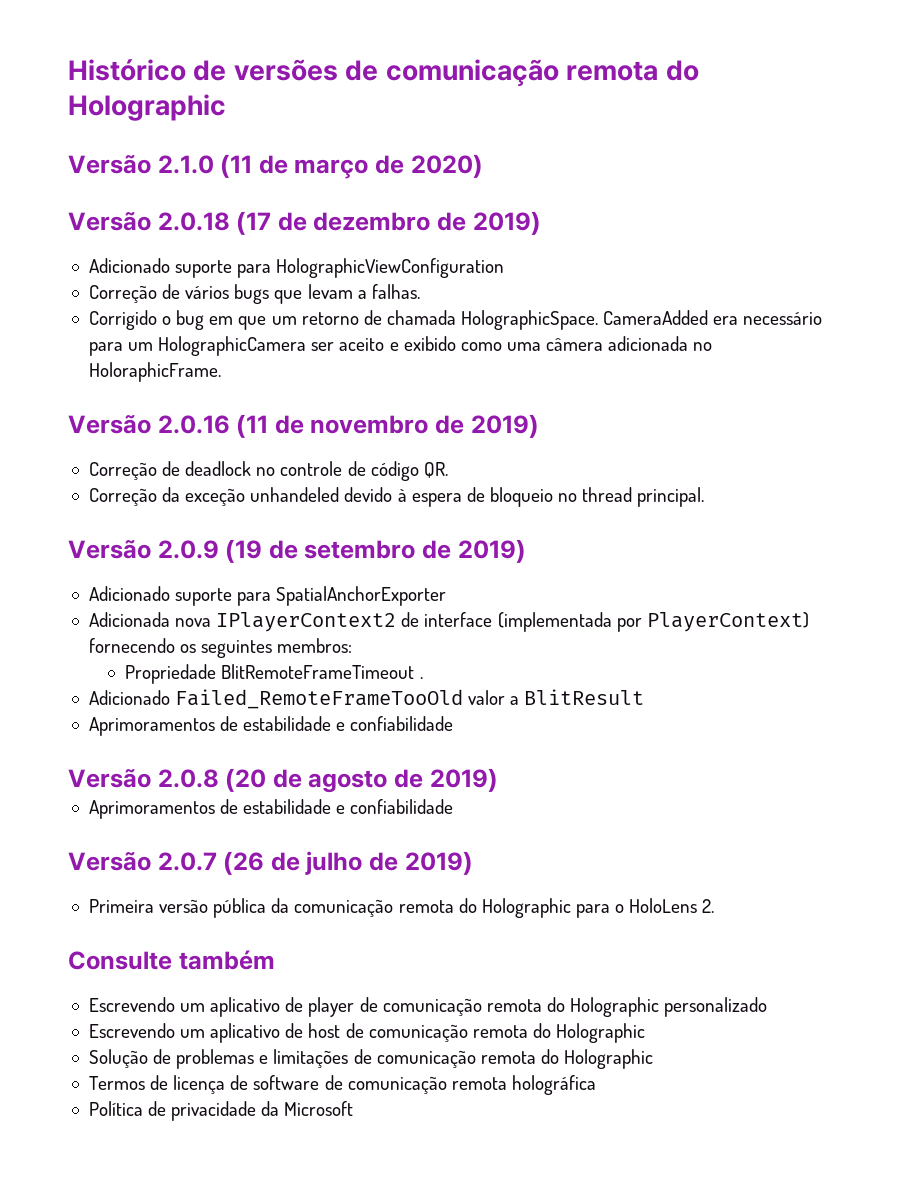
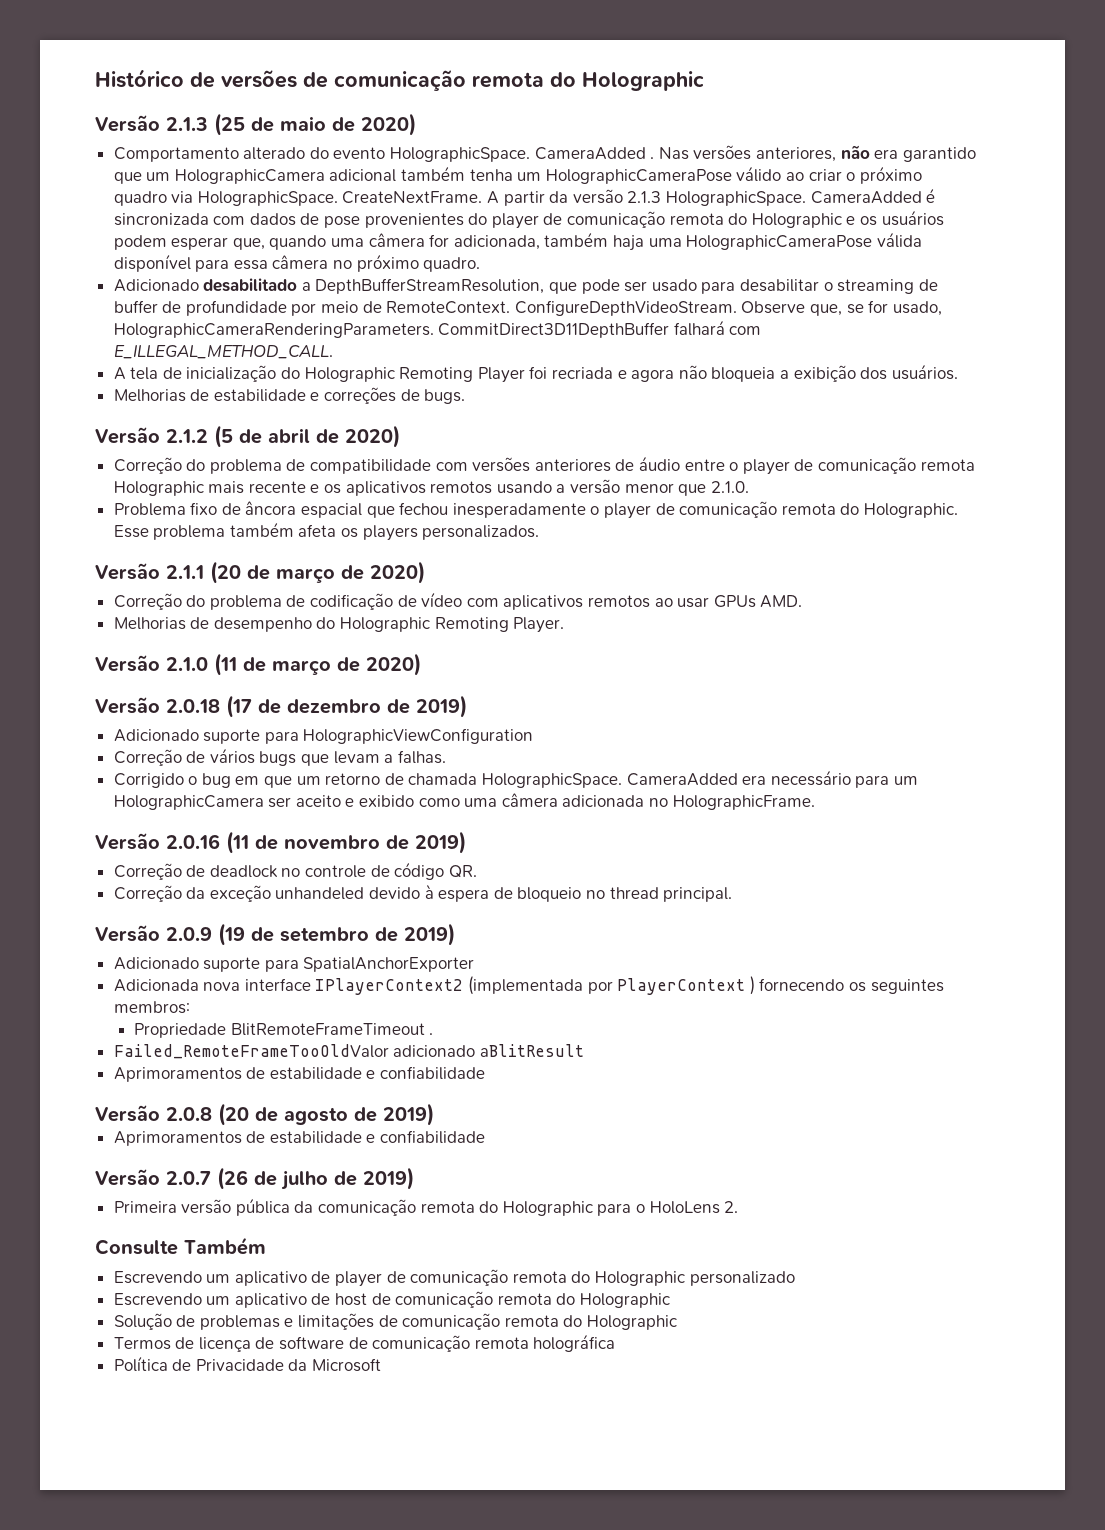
(226, 107) none -> [95,113,416,136] [113,145,976,162] [113,166,922,184] [113,188,936,206] [113,210,944,229] [113,232,922,251] [113,254,481,272] [113,278,938,294] [113,300,942,316] [113,320,762,338] [113,345,333,359] [113,364,958,383] [113,387,466,404] [95,425,400,448] [113,456,975,475] [113,479,749,496] [113,501,958,519] [113,522,540,541] [95,561,425,584] [113,592,803,610] [113,617,565,633] // Versão 2.1.3 (25 de maio de 2020) // Comportamento alterado do evento HolographicSpace. CameraAdded . Nas versões anteriores, não era garantido que um HolographicCamera adicional também tenha um HolographicCameraPose válido ao criar o próximo quadro via HolographicSpace. CreateNextFrame. A partir da versão 2.1.3 HolographicSpace. CameraAdded é sincronizada com dados de pose provenientes do player de comunicação remota do Holographic e os usuários podem esperar que, quando uma câmera for adicionada, também haja uma HolographicCameraPose válida disponível para essa câmera no próximo quadro. // Adicionado desabilitado a DepthBufferStreamResolution, que pode ser usado para desabilitar o streaming de buffer de profundidade por meio de RemoteContext. ConfigureDepthVideoStream. Observe que, se for usado, HolographicCameraRenderingParameters. CommitDirect3D11DepthBuffer falhará com E_ILLEGAL_METHOD_CALL. // A tela de inicialização do Holographic Remoting Player foi recriada e agora não bloqueia a exibição dos usuários. // Melhorias de estabilidade e correções de bugs. // Versão 2.1.2 (5 de abril de 2020) // Correção do problema de compatibilidade com versões anteriores de áudio entre o player de comunicação remota Holographic mais recente e os aplicativos remotos usando a versão menor que 2.1.0. // Problema fixo de âncora espacial que fechou inesperadamente o player de comunicação remota do Holographic. Esse problema também afeta os players personalizados. // Versão 2.1.1 (20 de março de 2020) // Correção do problema de codificação de vídeo com aplicativos remotos ao usar GPUs AMD. // Melhorias de desempenho do Holographic Remoting Player.
[88,362,221,382] HoloraphicFrame. -> [672,795,815,810] HolographicFrame.
[216,612,809,632] IPlayerContext2 de interface (implementada por PlayerContext) -> [244,976,755,995] interface IPlayerContext2 (implementada por PlayerContext )
[88,689,645,709] Adicionado Failed_RemoteFrameTooOld valor a BlitResult -> [113,1044,584,1059] Failed_RemoteFrameTooOldValor adicionado aBlitResult
[178,950,275,970] também -> [184,1237,266,1255] Também
[171,1101,257,1121] privacidade -> [195,1359,284,1371] Privacidade

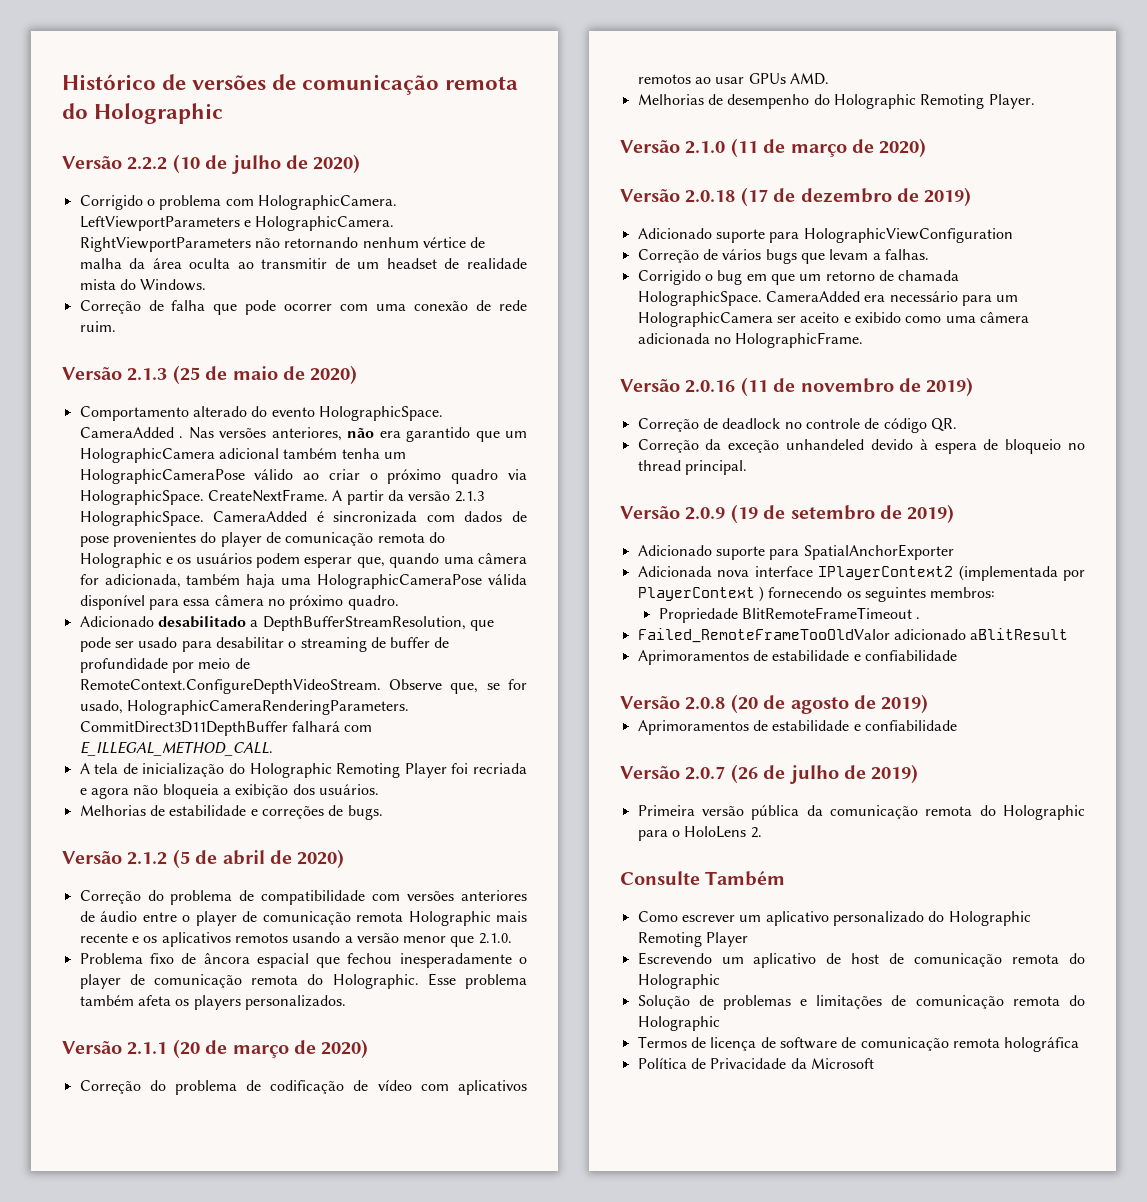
(704, 81) none -> [62,154,361,174] [79,195,397,210] [79,216,395,231] [79,237,486,252] [79,258,527,269] [79,279,207,291] [79,300,527,315] [79,321,116,332] // Versão 2.2.2 (10 de julho de 2020) // Corrigido o problema com HolographicCamera. LeftViewportParameters e HolographicCamera. RightViewportParameters não retornando nenhum vértice de malha da área oculta ao transmitir de um headset de realidade mista do Windows. // Correção de falha que pode ocorrer com uma conexão de rede ruim.
[386,300,737,316] RemoteContext. ConfigureDepthVideoStream. -> [79,679,381,694] RemoteContext.ConfigureDepthVideoStream.
[113,1269,795,1287] Escrevendo um aplicativo de player de comunicação remota do Holographic personalizado -> [637,911,1031,926] [637,932,748,947] Como escrever um aplicativo personalizado do Holographic Remoting Player

